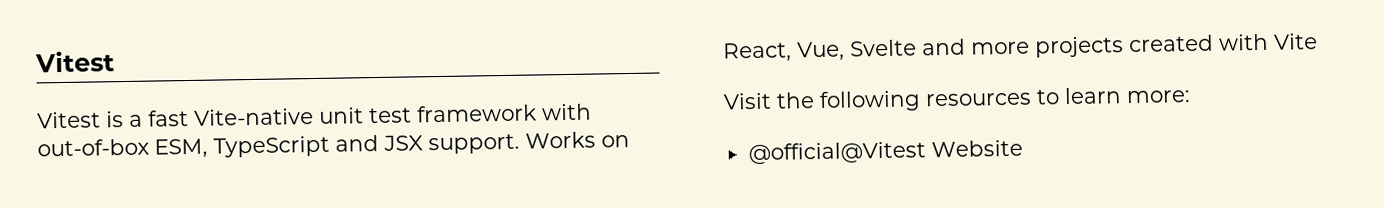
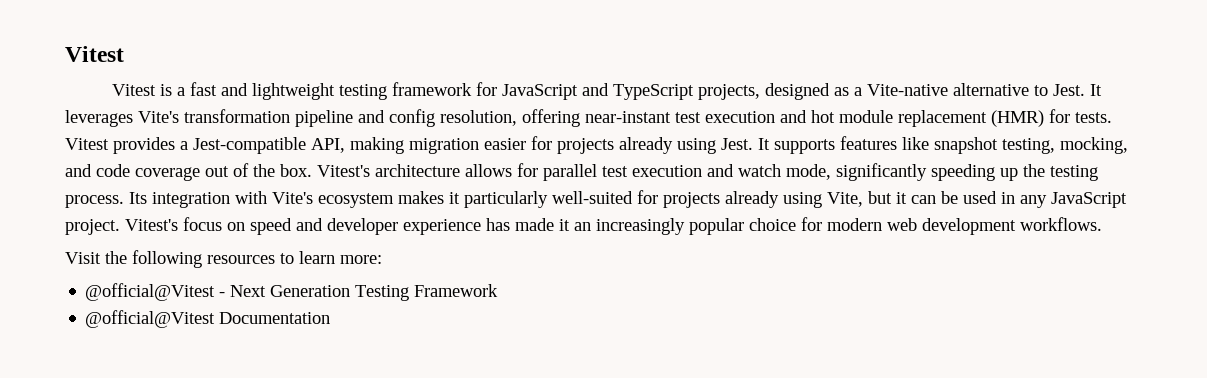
[194,103,592,126] [37,131,630,159] [723,33,1318,63] Vite-native unit test framework with out-of-box ESM, TypeScript and JSX support. Works on React, Vue, Svelte and more projects created with Vite -> [221,82,1103,100] [65,109,1112,127] [65,136,1128,154] [65,163,1098,181] [65,190,1127,208] [65,217,1102,235] and lightweight testing framework for JavaScript and TypeScript projects, designed as a Vite-native alternative to Jest. It leverages Vite's transformation pipeline and config resolution, offering near-instant test execution and hot module replacement (HMR) for tests. Vitest provides a Jest-compatible API, making migration easier for projects already using Jest. It supports features like snapshot testing, mocking, and code coverage out of the box. Vitest's architecture allows for parallel test execution and watch mode, significantly speeding up the testing process. Its integration with Vite's ecosystem makes it particularly well-suited for projects already using Vite, but it can be used in any JavaScript project. Vitest's focus on speed and developer experience has made it an increasingly popular choice for modern web development workflows.
[930,139,1023,158] Website -> [219,284,499,301] [85,310,331,328] - Next Generation Testing Framework // @official@Vitest Documentation

